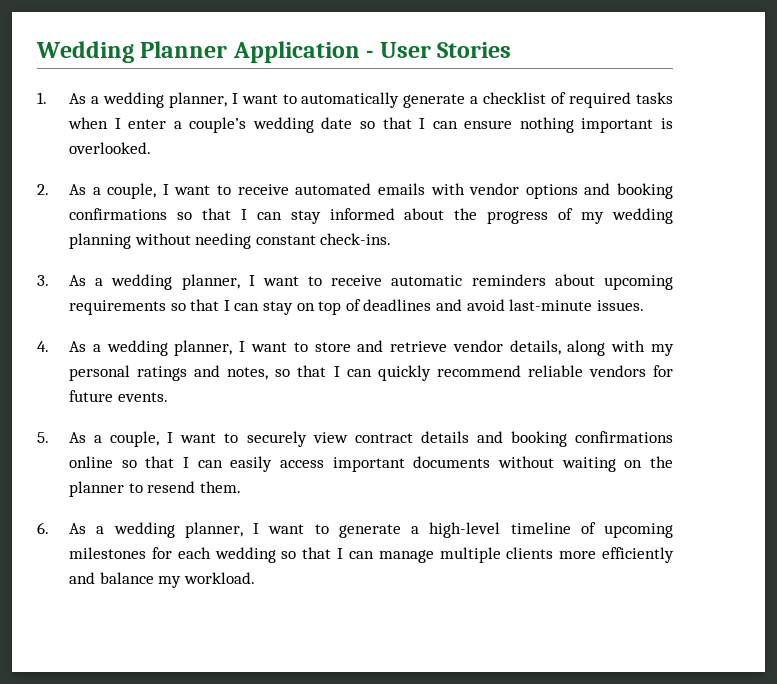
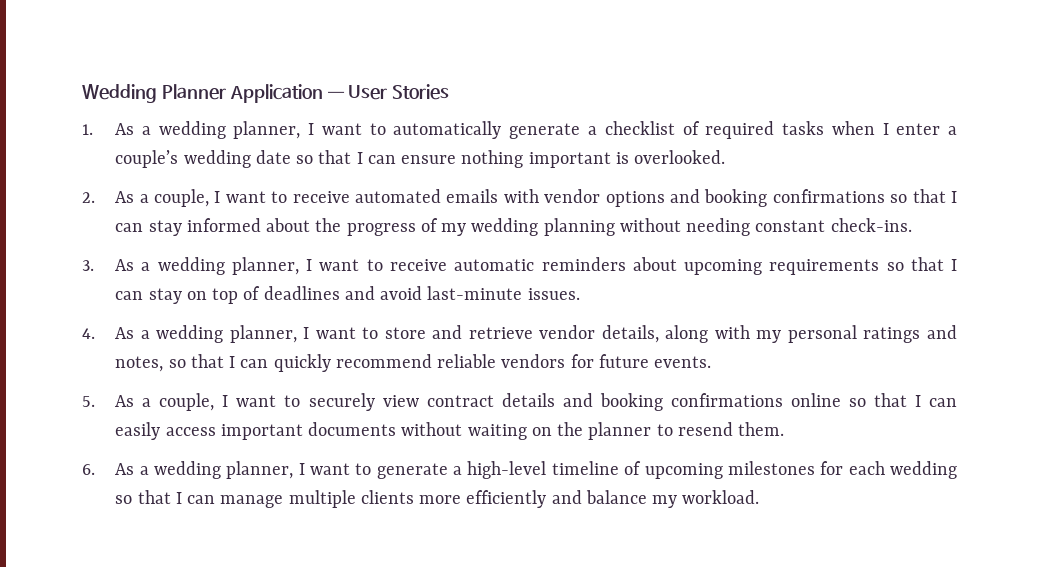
[366,50,374,58] - -> [327,91,345,98] —

